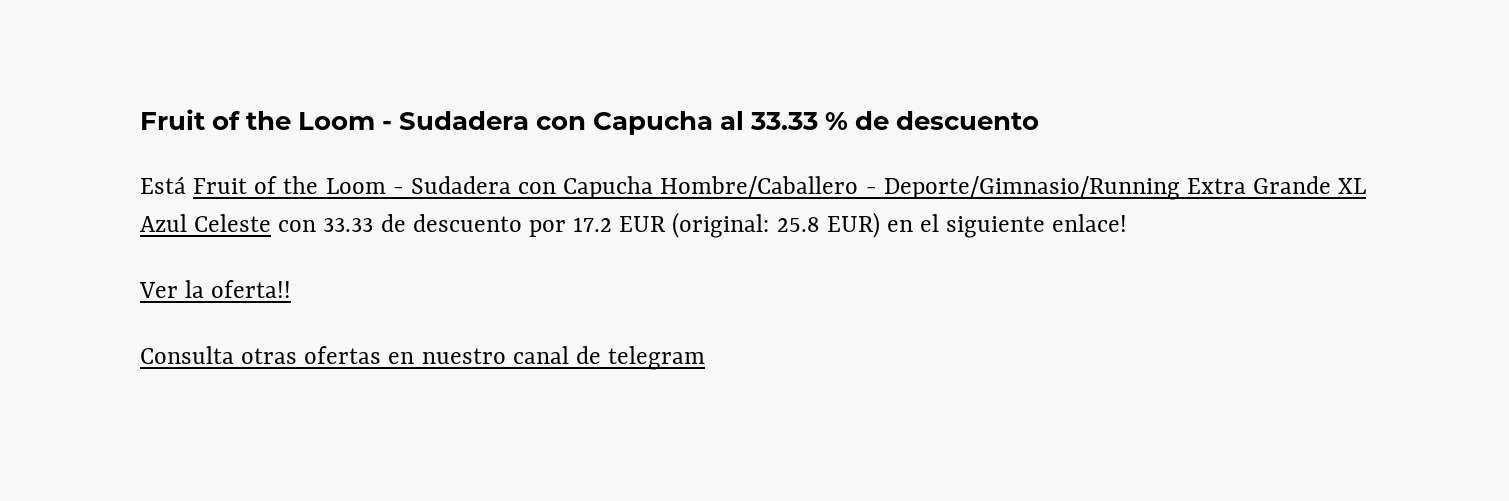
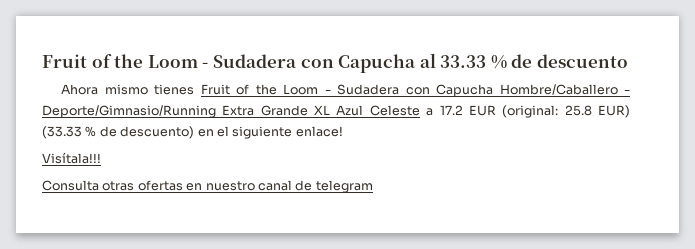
[140,176,186,194] Está -> [61,84,195,95] Ahora mismo tienes
[278,214,566,237] con 33.33 de descuento por -> [426,108,434,116] a
(880, 225) none -> [42,126,195,139] (33.33 % de descuento)
[139,280,292,298] Ver la oferta!! -> [42,152,101,164] Visítala!!!

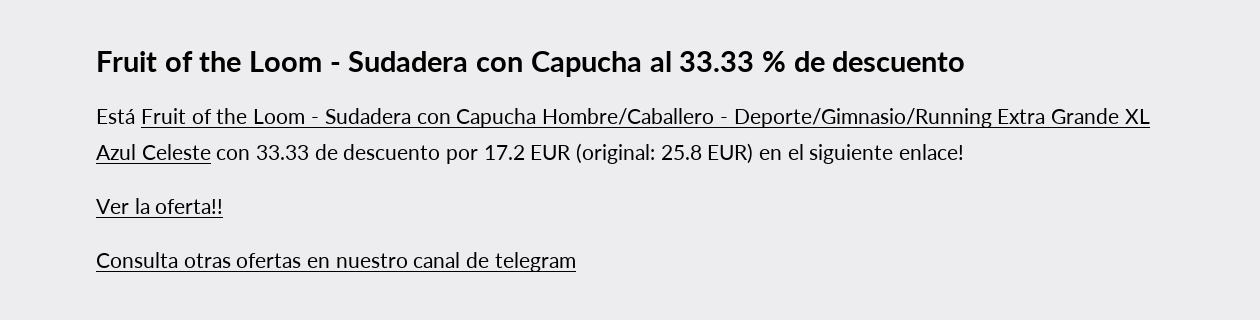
[61,84,195,95] Ahora mismo tienes -> [96,109,135,124] Está
[426,108,434,116] a -> [216,144,479,164] con 33.33 de descuento por
[42,126,195,139] (33.33 % de descuento) -> (754, 153) none
[42,152,101,164] Visítala!!! -> [96,198,224,214] Ver la oferta!!

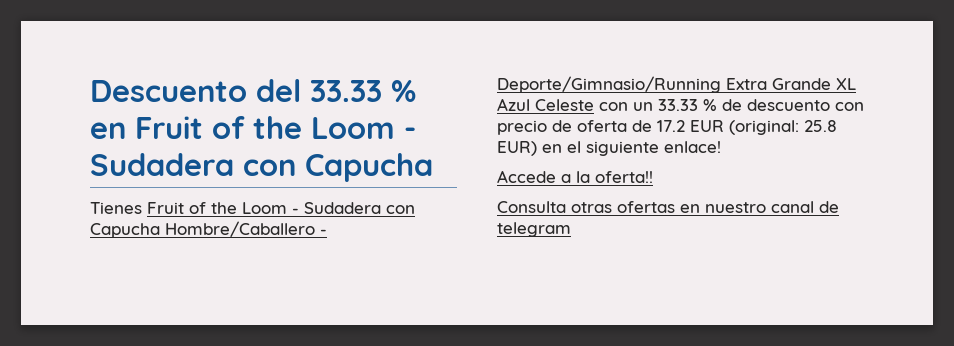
[96,51,966,77] [96,109,135,124] Fruit of the Loom - Sudadera con Capucha al 33.33 % de descuento // Está -> [90,79,416,102] [90,116,416,139] [90,153,433,182] [90,202,142,214] Descuento del 33.33 % en Fruit of the Loom - Sudadera con Capucha // Tienes
[256,144,479,164] 33.33 de descuento por -> [633,99,864,111] [497,120,652,135] un 33.33 % de descuento con precio de oferta de
[96,199,129,214] Ver -> [497,170,571,183] Accede a

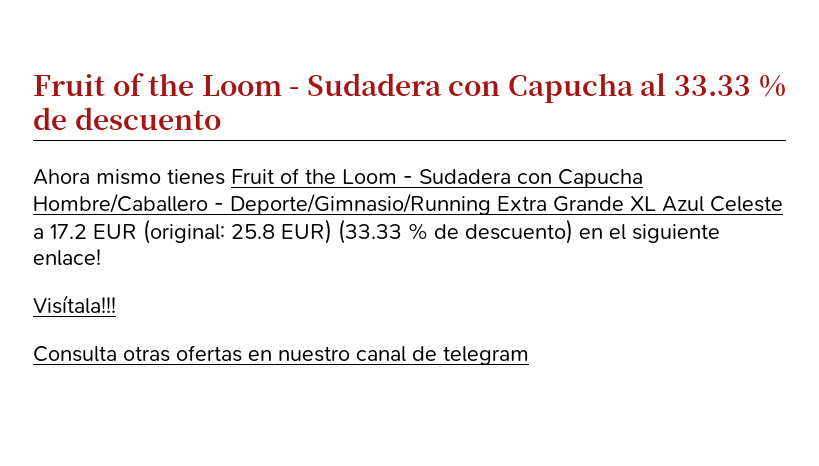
[90,79,416,102] [90,116,416,139] [90,153,433,182] [90,202,142,214] Descuento del 33.33 % en Fruit of the Loom - Sudadera con Capucha // Tienes -> [33,73,786,103] [33,107,221,130] [33,169,225,185] Fruit of the Loom - Sudadera con Capucha al 33.33 % de descuento // Ahora mismo tienes
[599,99,864,111] [497,120,652,135] con un 33.33 % de descuento con precio de oferta de -> [33,228,44,239] a
(537, 148) none -> [338,219,573,244] (33.33 % de descuento)
[497,170,653,183] Accede a la oferta!! -> [33,295,116,314] Visítala!!!

